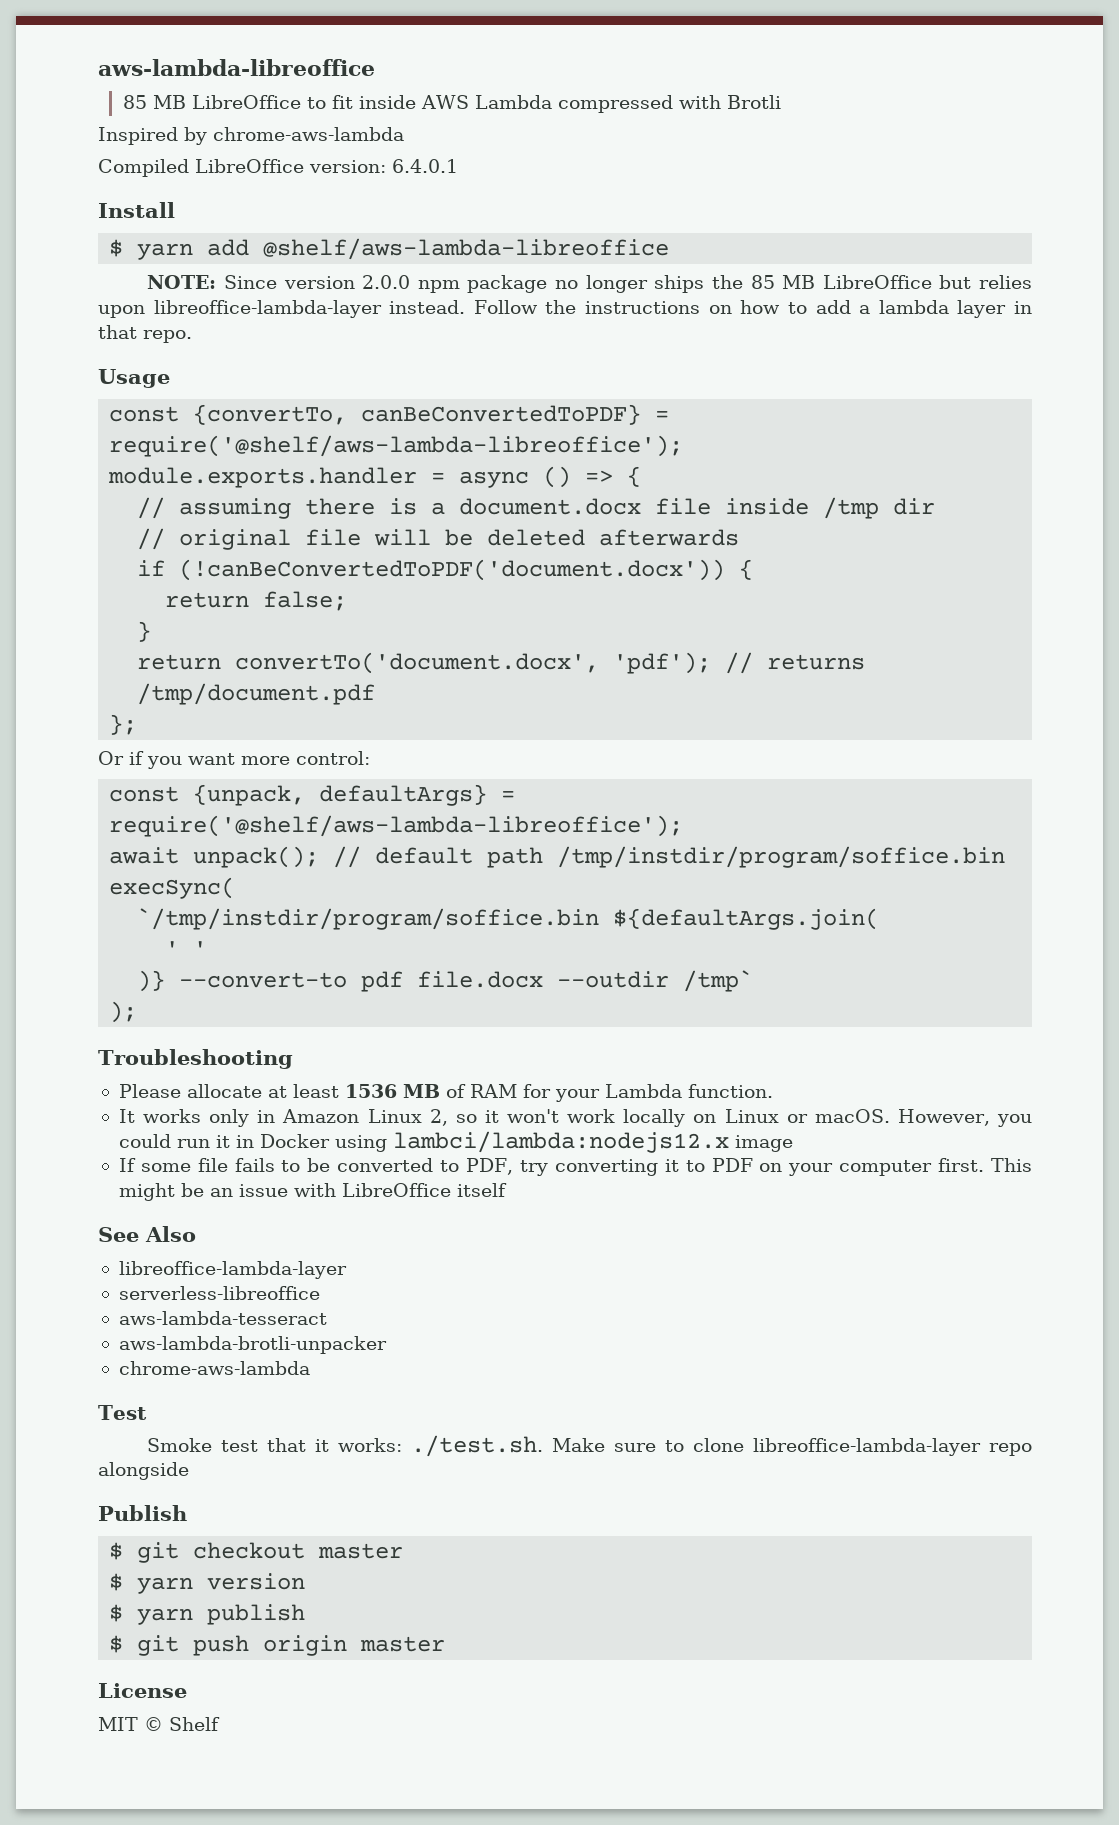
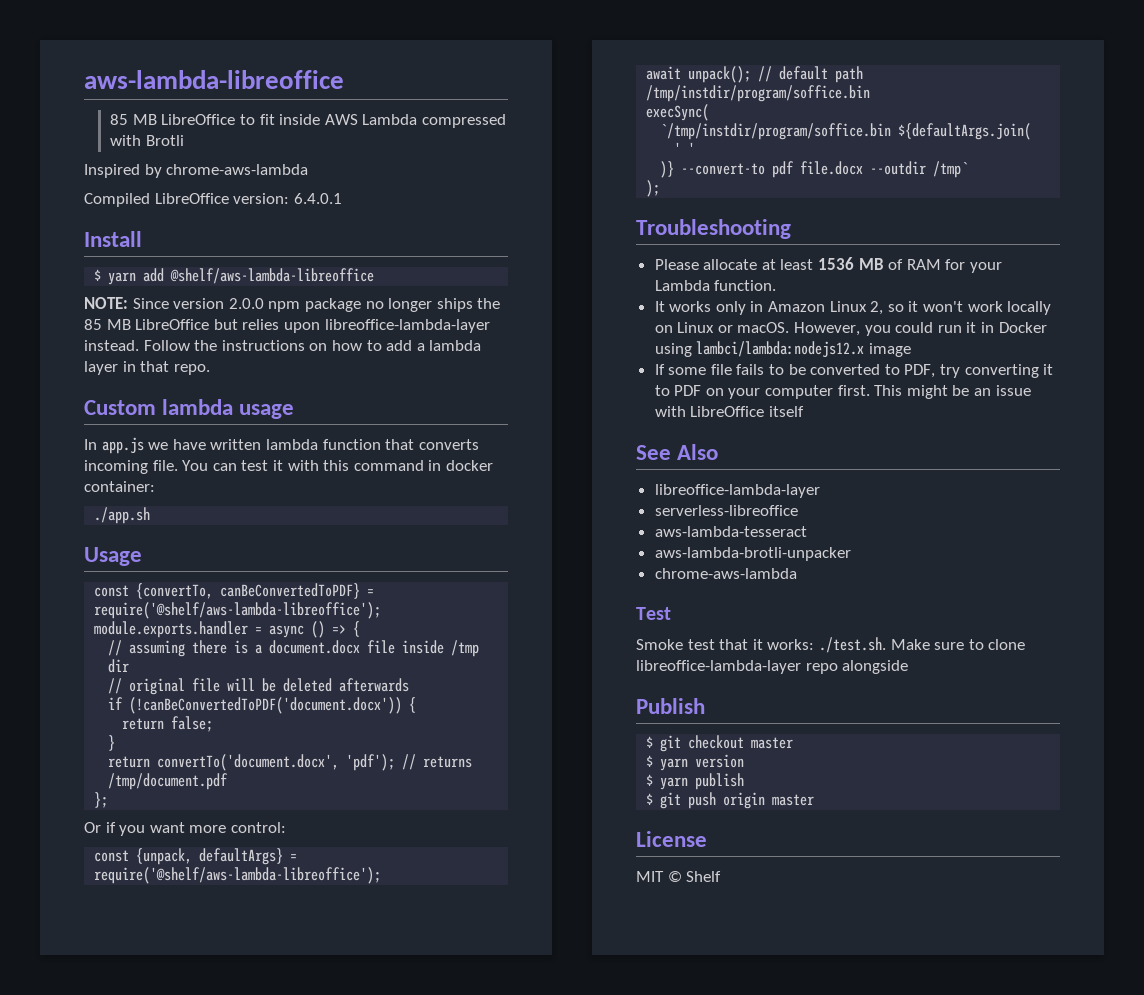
(192, 336) none -> [84,399,295,419] [84,437,479,454] [84,460,493,474] [84,481,155,492] [94,507,151,524] // Custom lambda usage // In app.js we have written lambda function that converts incoming file. You can test it with this command in docker container: // ./app.sh

